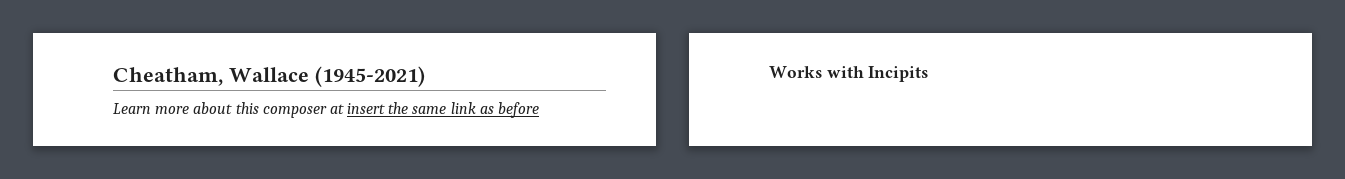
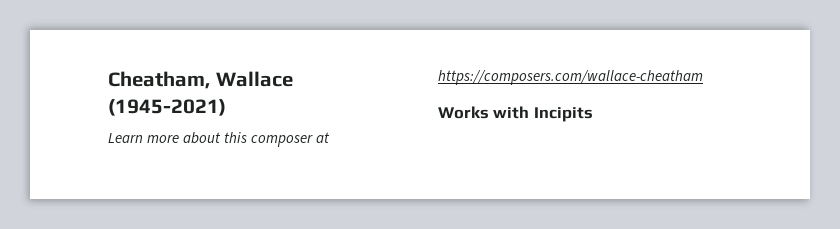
[347,102,540,118] insert the same link as before -> [438,70,703,85] https://composers.com/wallace-cheatham

